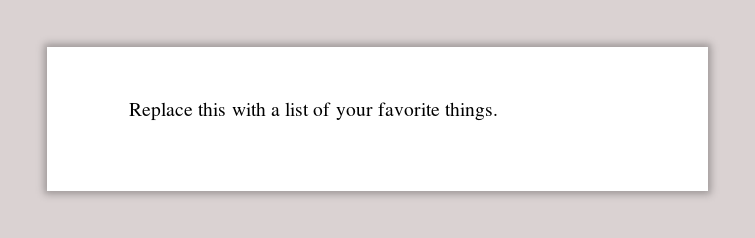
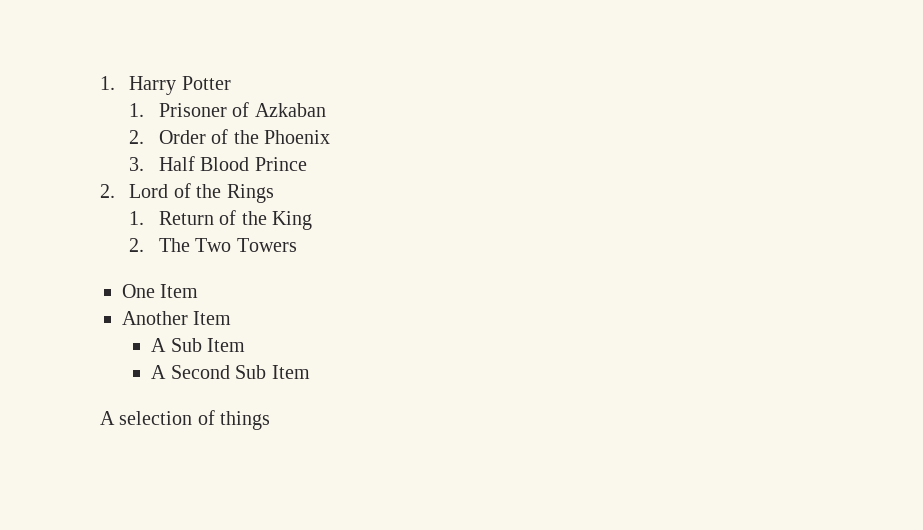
[129,102,499,121] Replace this with a list of your favorite things. -> [100,76,231,95] [129,102,326,117] [129,129,331,144] [129,156,307,171] [100,183,274,203] [129,210,313,230] [129,238,297,252] [122,284,199,298] [122,311,232,325] [151,338,246,352] [151,365,310,379] [100,410,271,430] 1. Harry Potter // 1. Prisoner of Azkaban // 2. Order of the Phoenix // 3. Half Blood Prince // 2. Lord of the Rings // 1. Return of the King // 2. The Two Towers // One Item // Another Item // A Sub Item // A Second Sub Item // A selection of things

